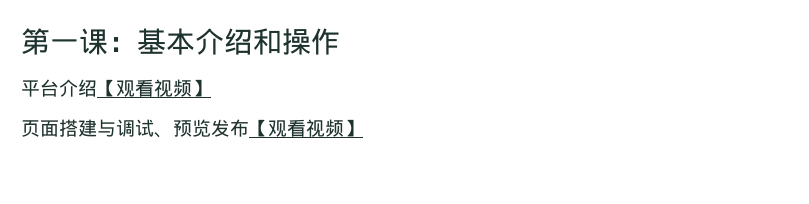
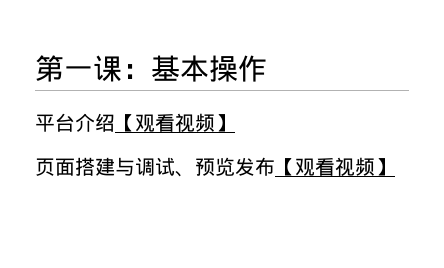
[195,28,282,55] 介绍和 -> (209, 68) none

